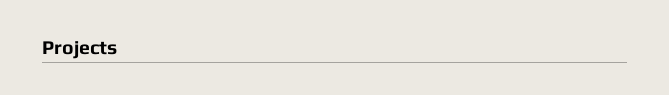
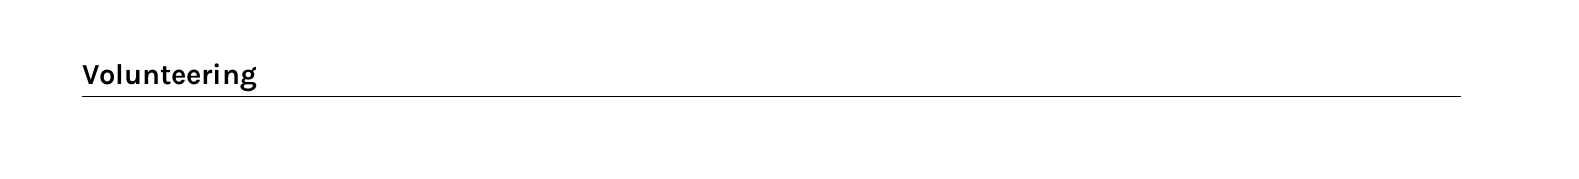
[42,41,117,59] Projects -> [82,63,257,92] Volunteering

